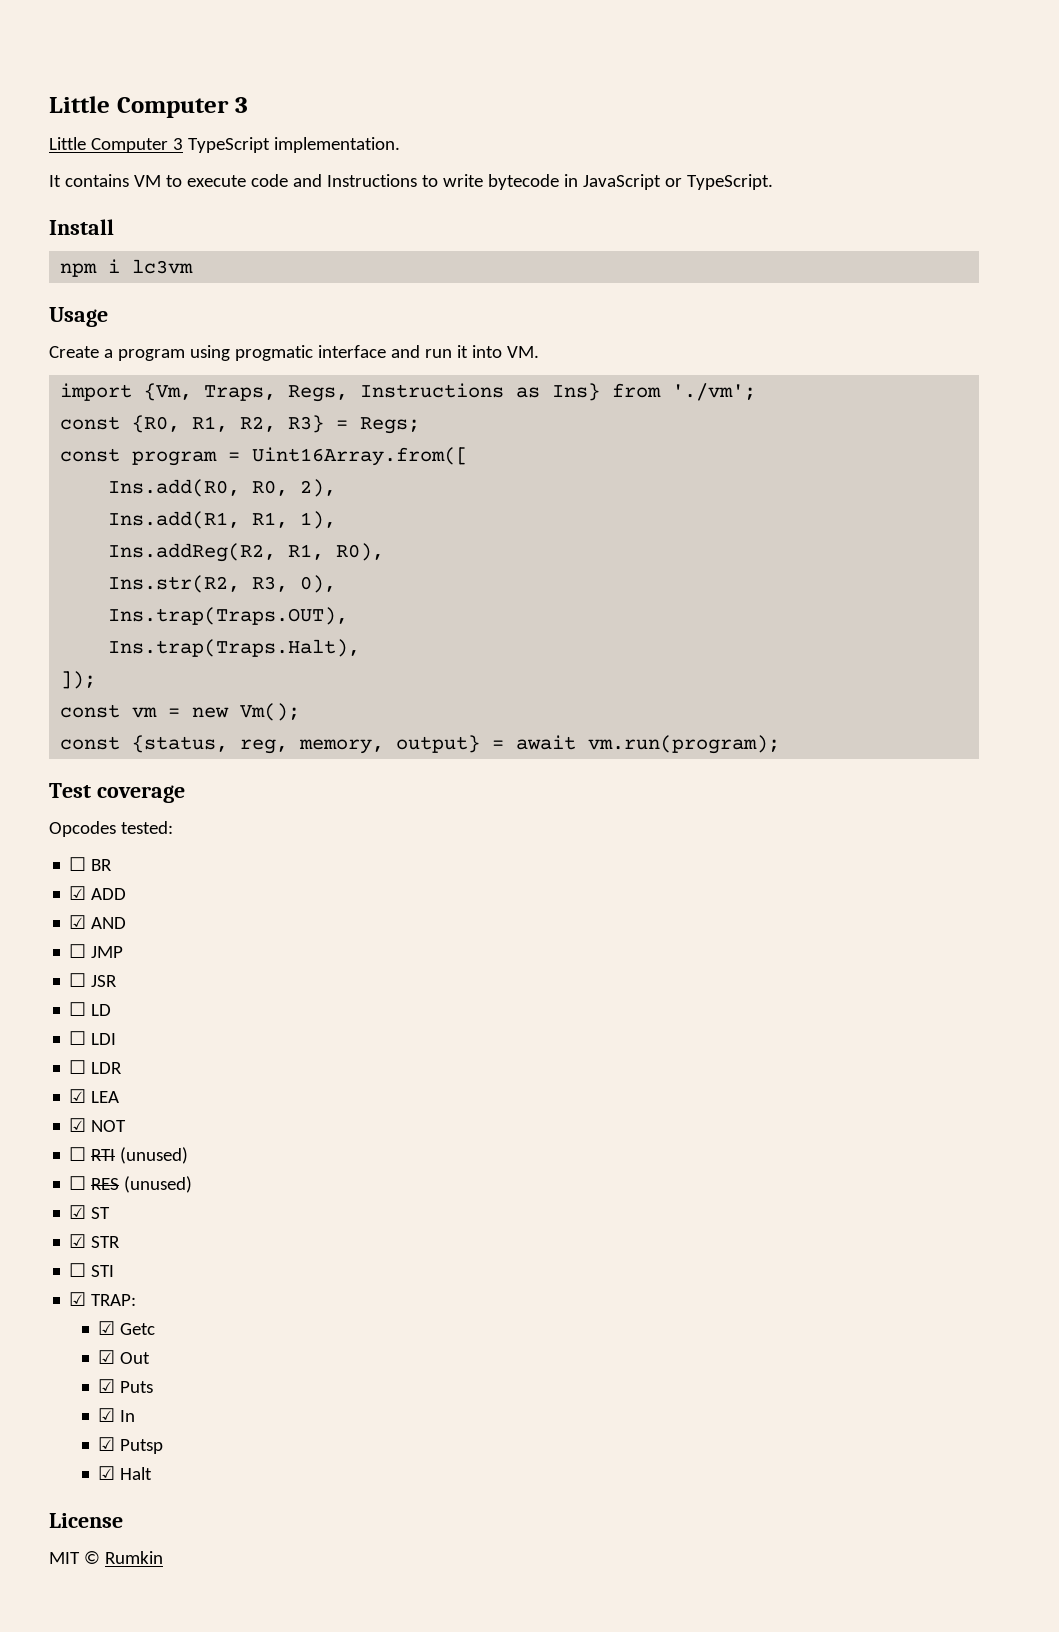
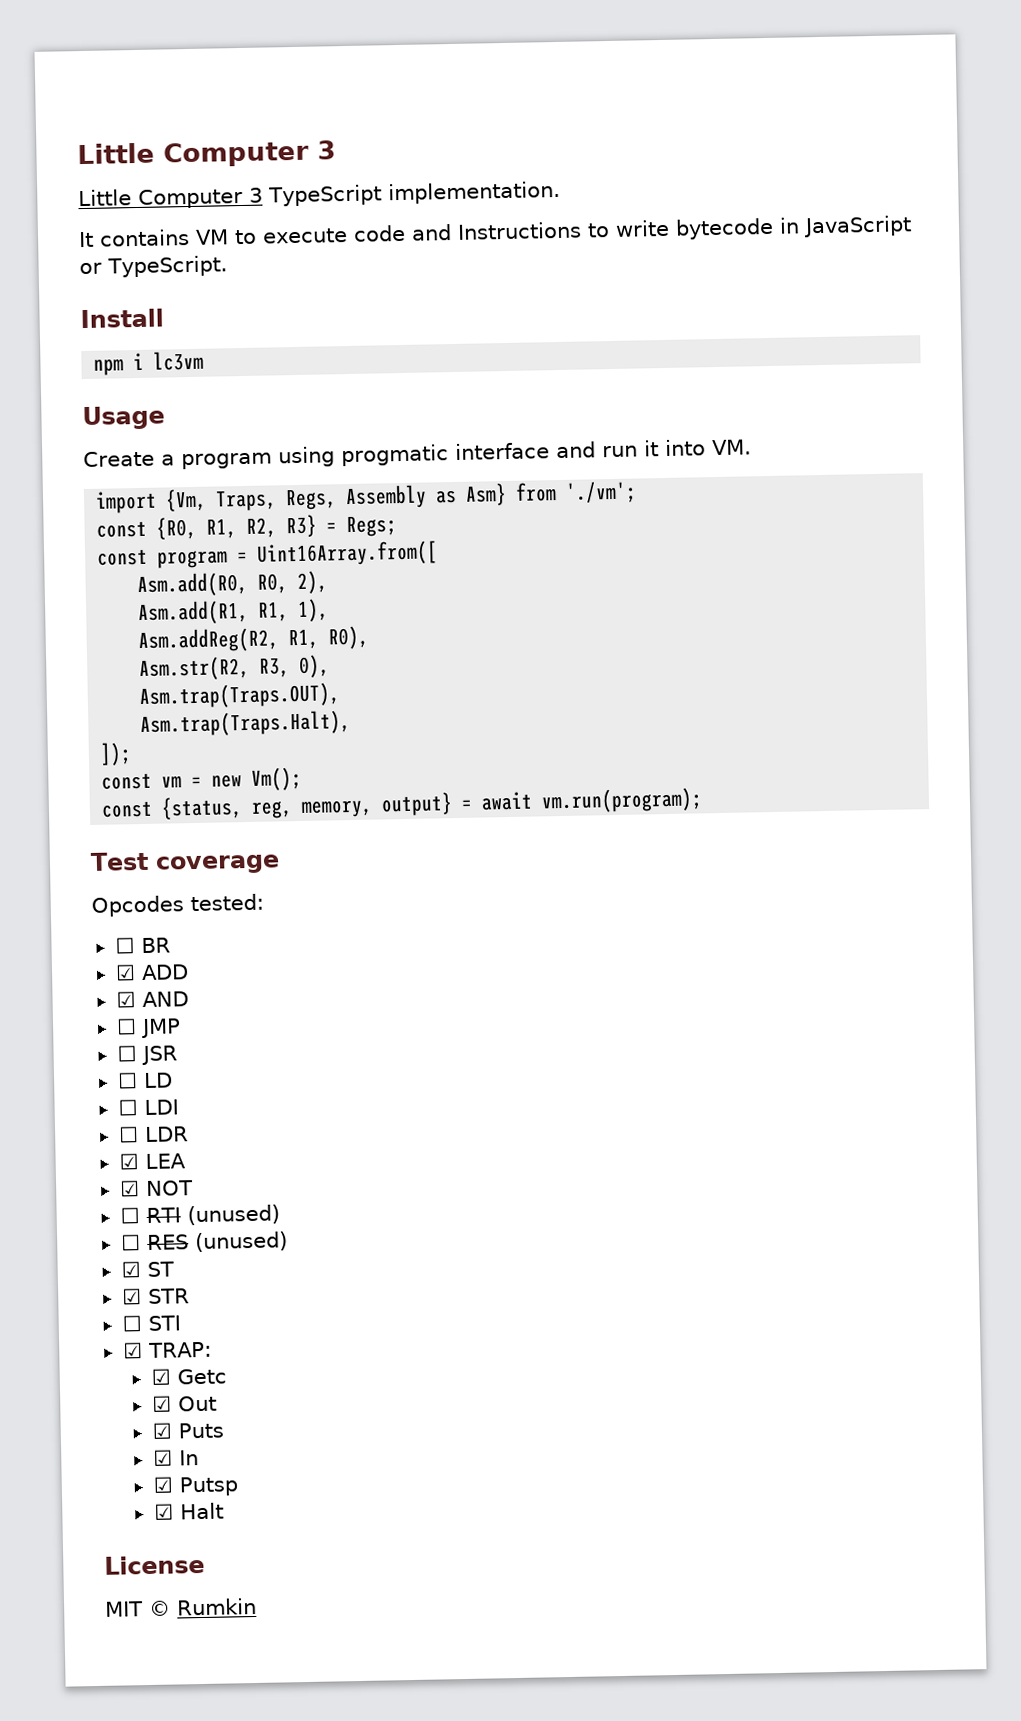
[360,383,601,401] Instructions as Ins} -> [345,483,508,510] Assembly as Asm}
[108,479,241,497] Ins.add(R0, -> [137,571,249,598] Asm.add(R0,
[108,511,241,529] Ins.add(R1, -> [138,599,250,626] Asm.add(R1,
[108,543,277,562] Ins.addReg(R2, -> [138,627,280,654] Asm.addReg(R2,
[108,575,241,593] Ins.str(R2, -> [139,655,251,682] Asm.str(R2,
[108,607,349,625] [108,639,361,657] Ins.trap(Traps.OUT), // Ins.trap(Traps.Halt), -> [139,682,342,710] [140,710,352,738] Asm.trap(Traps.OUT), // Asm.trap(Traps.Halt),

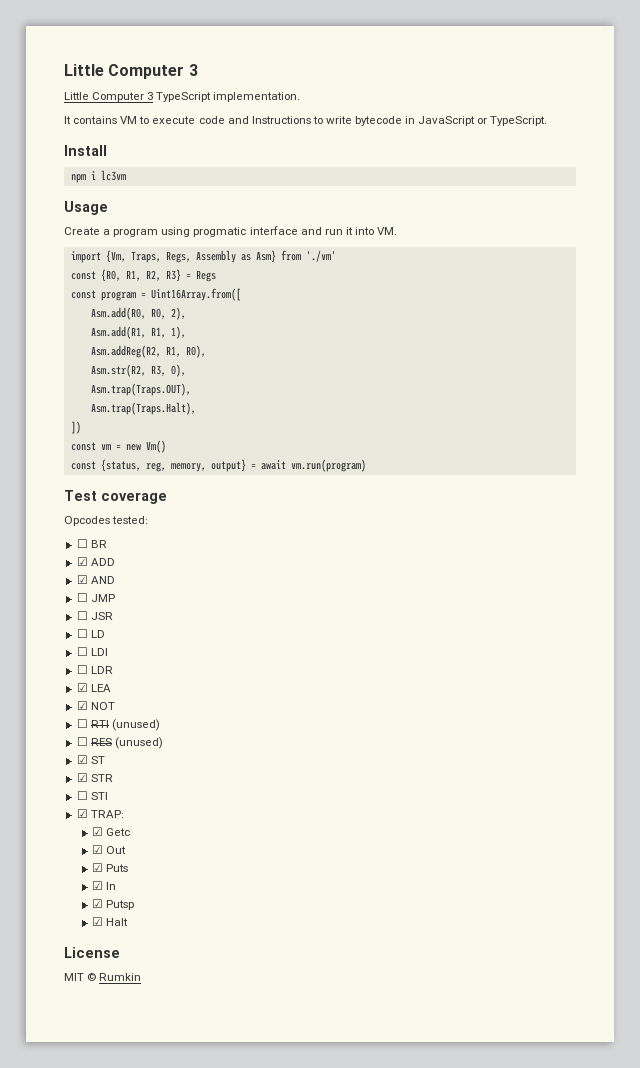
[565,480,638,504] './vm'; -> [305,250,336,262] './vm'
[346,515,398,538] Regs; -> [195,270,216,282] Regs
[100,742,133,766] ]); -> [70,421,81,434] ])
[251,766,303,791] Vm(); -> [145,440,166,453] Vm()
[541,787,704,814] vm.run(program); -> [290,459,366,472] vm.run(program)

